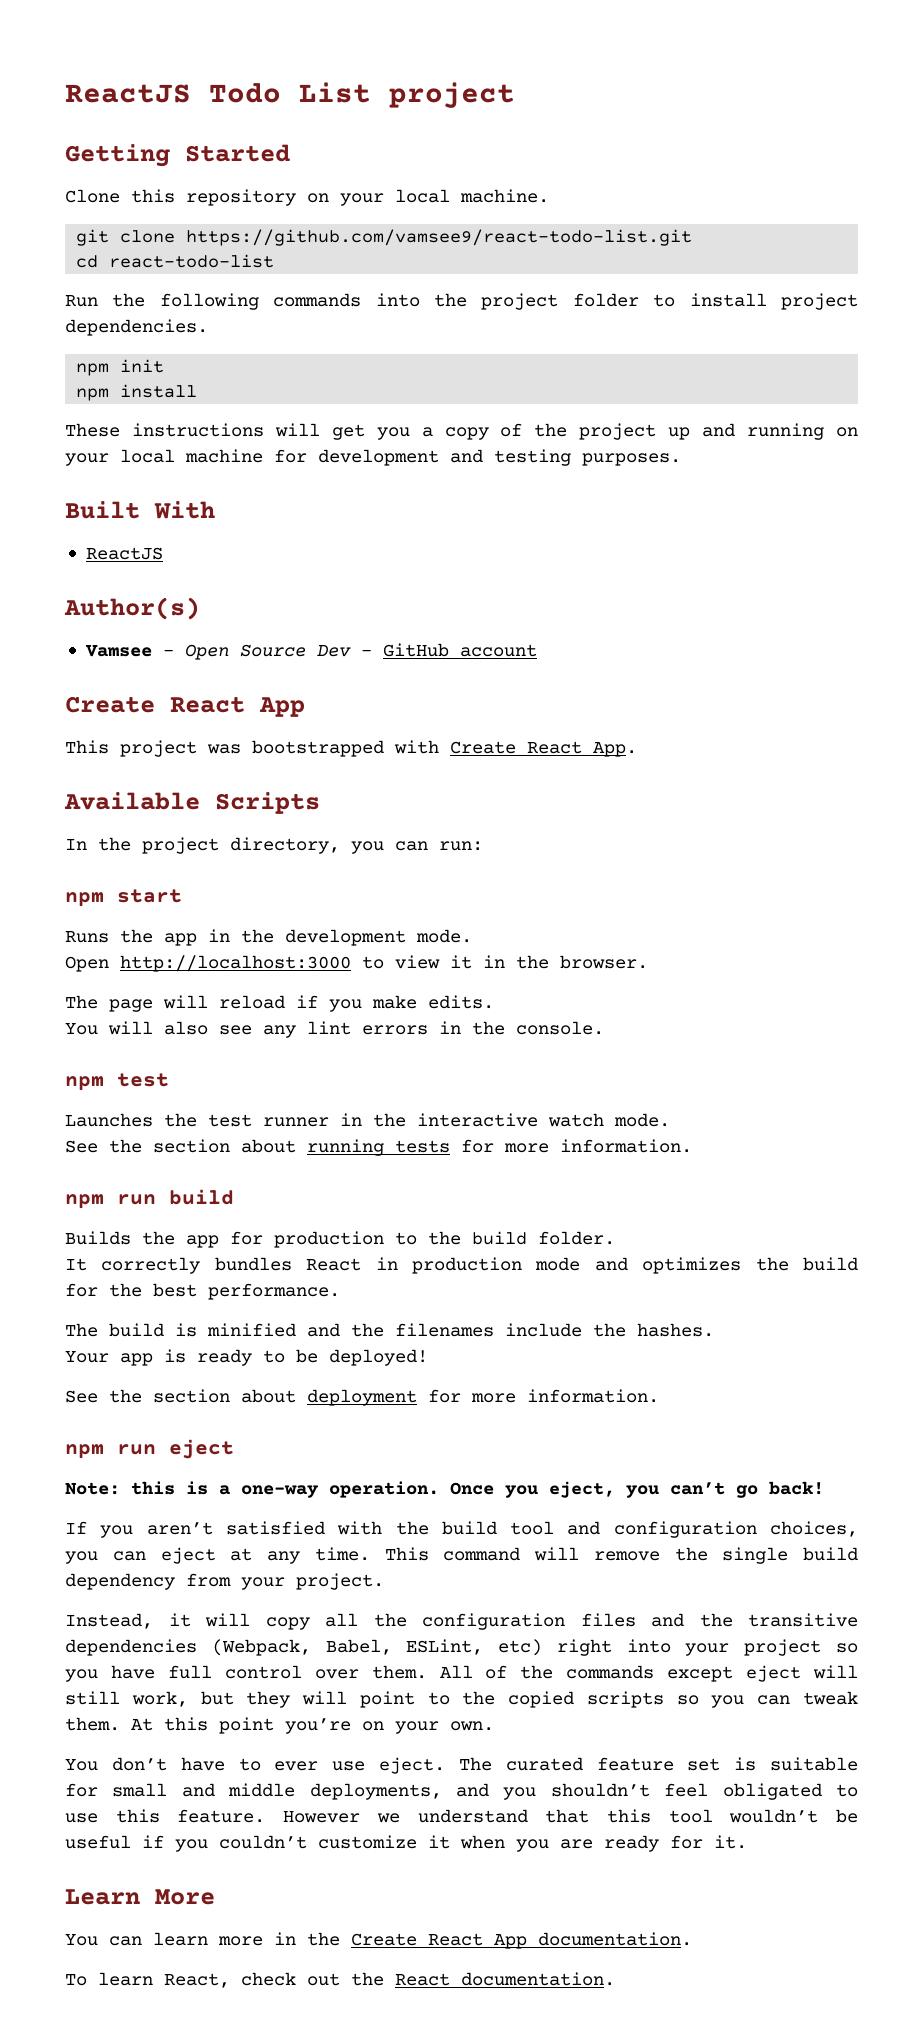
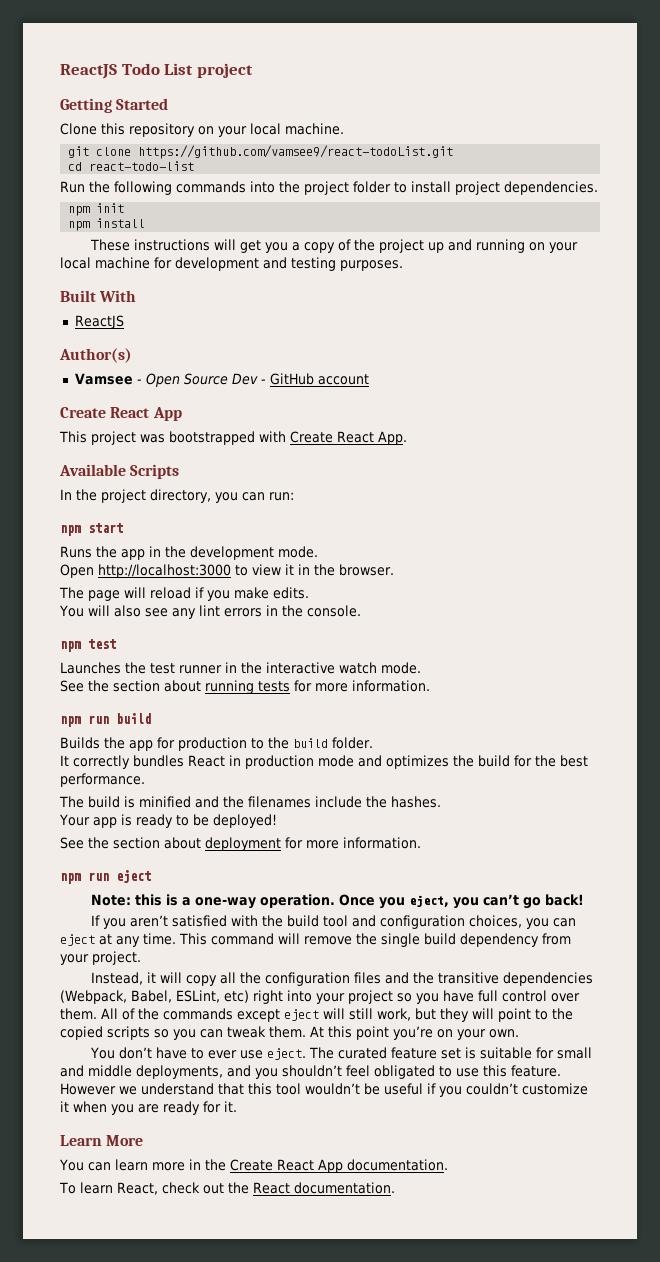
[186,229,693,246] https://github.com/vamsee9/react-todo-list.git -> [138,145,454,159] https://github.com/vamsee9/react-todoList.git

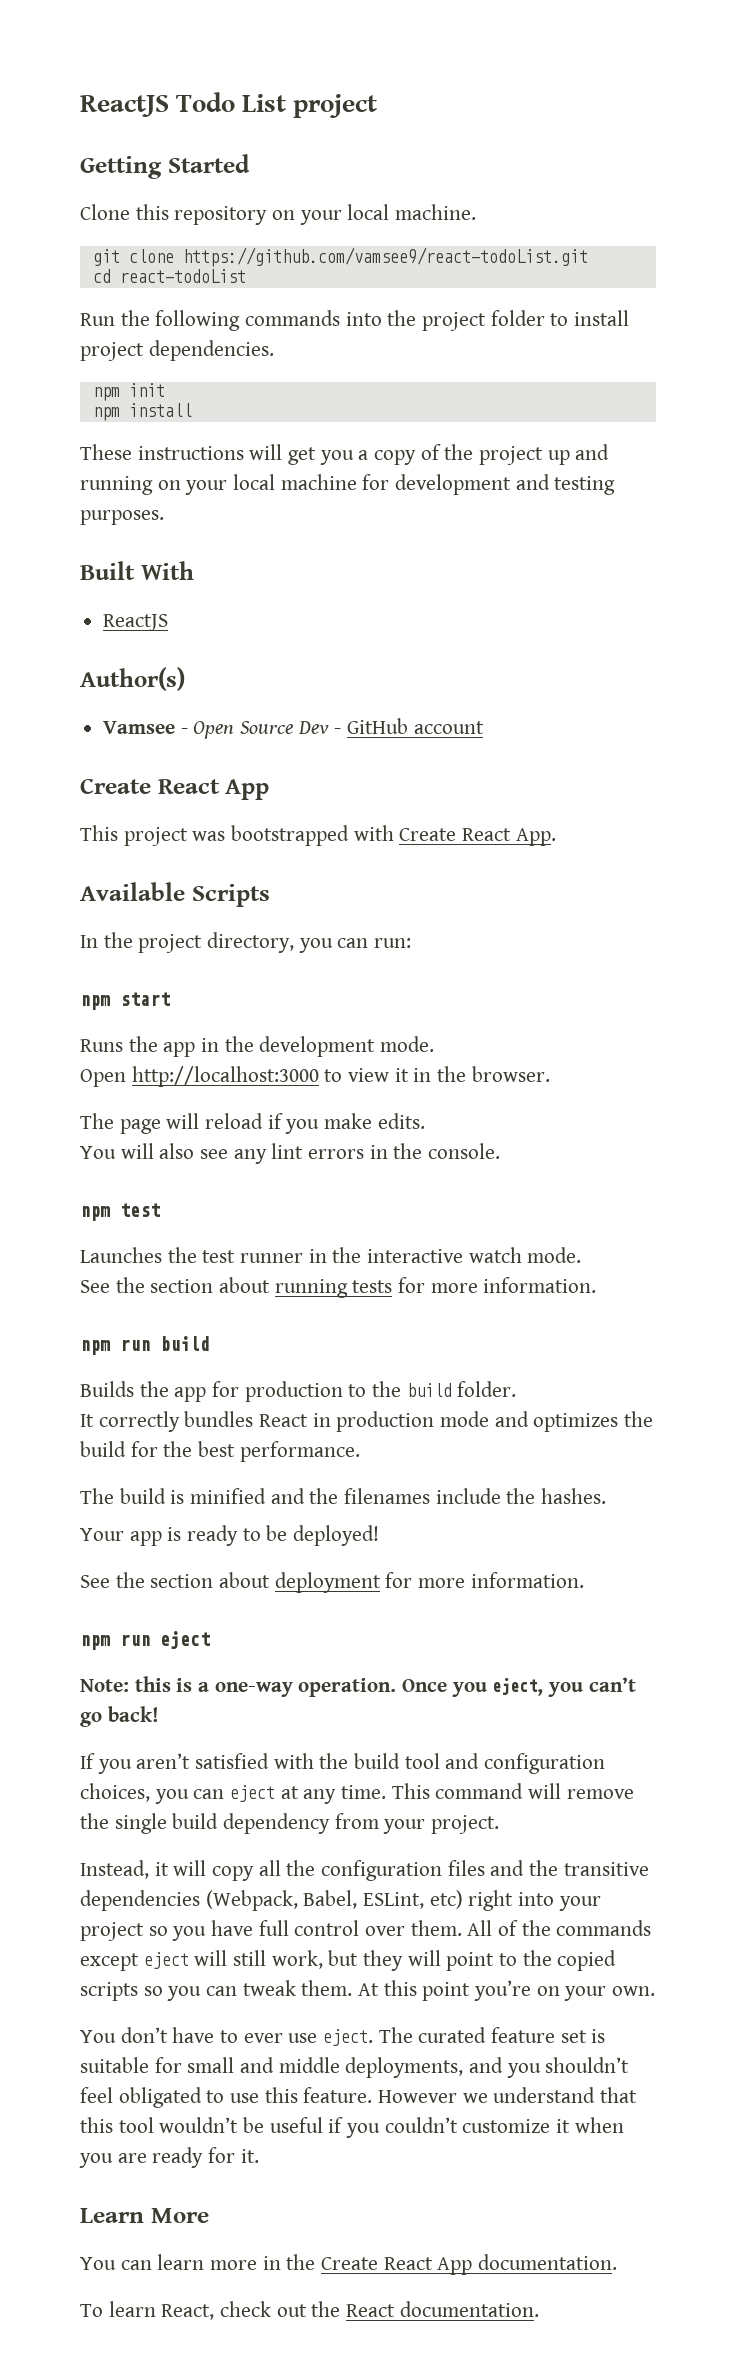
[89,161,195,171] react-todo-list -> [119,269,246,283] react-todoList

